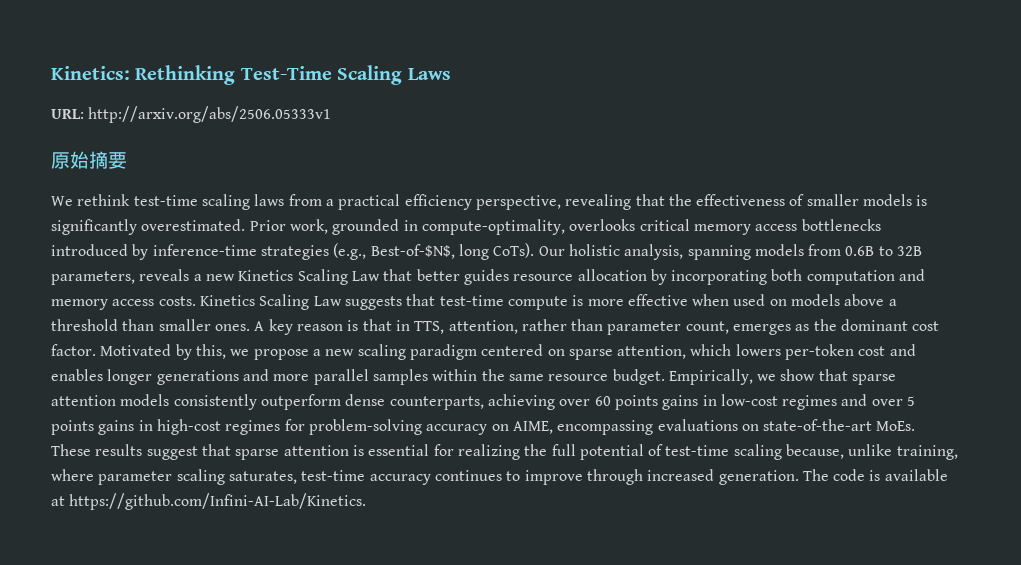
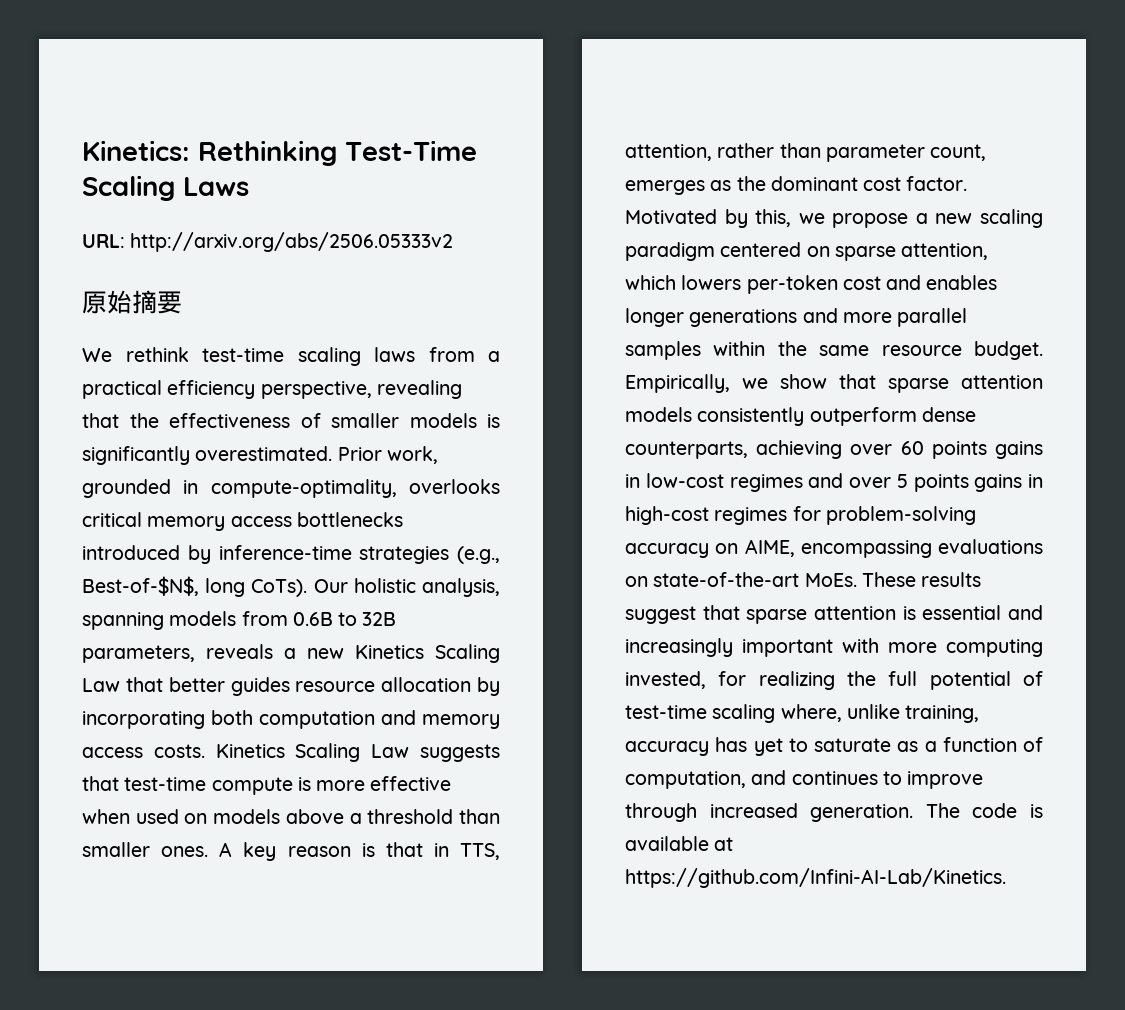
[88,106,332,123] http://arxiv.org/abs/2506.05333v1 -> [130,232,454,252] http://arxiv.org/abs/2506.05333v2
(430, 450) none -> [1008,605,1043,620] [625,638,1043,657] [625,671,706,689] and increasingly important with more computing invested,
[786,444,845,459] because, -> [780,704,842,722] where,
[51,469,431,485] where parameter scaling saturates, test-time accuracy -> [625,737,1043,756] [625,770,787,789] accuracy has yet to saturate as a function of computation, and

